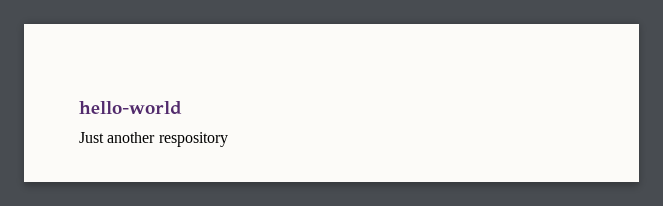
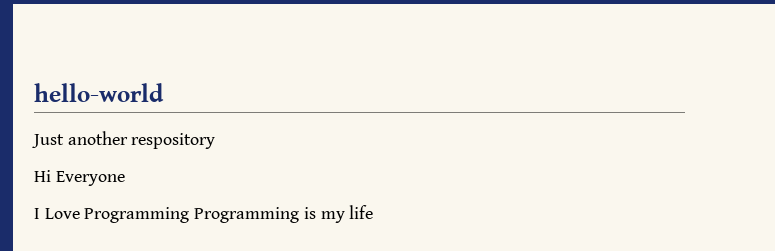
(228, 139) none -> [34,170,125,186] [34,205,374,223] // Hi Everyone // I Love Programming Programming is my life

